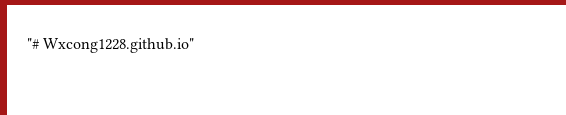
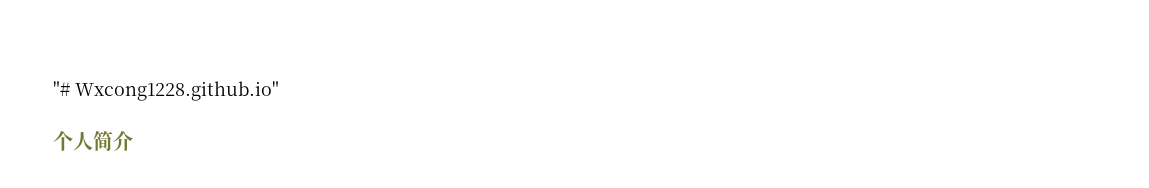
(195, 45) none -> [53,131,133,151] // 个人简介

